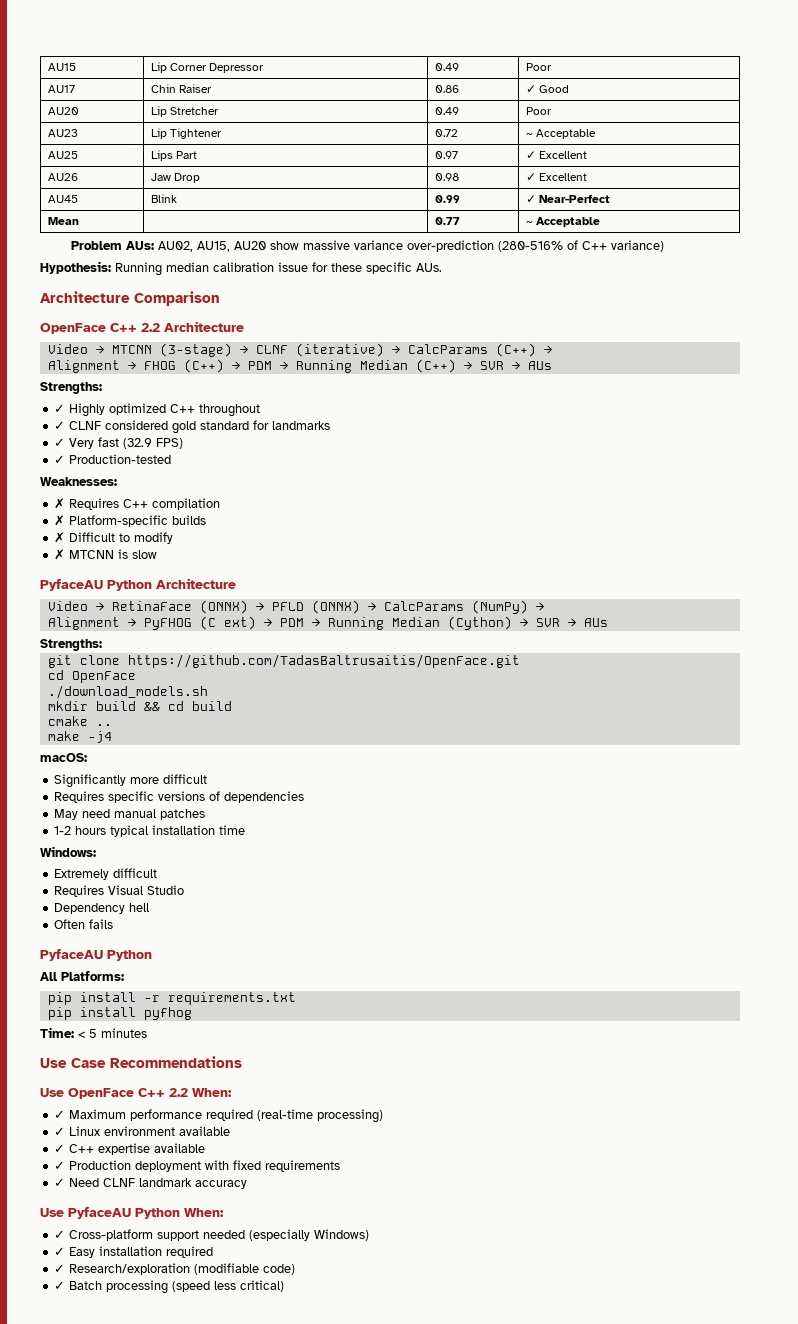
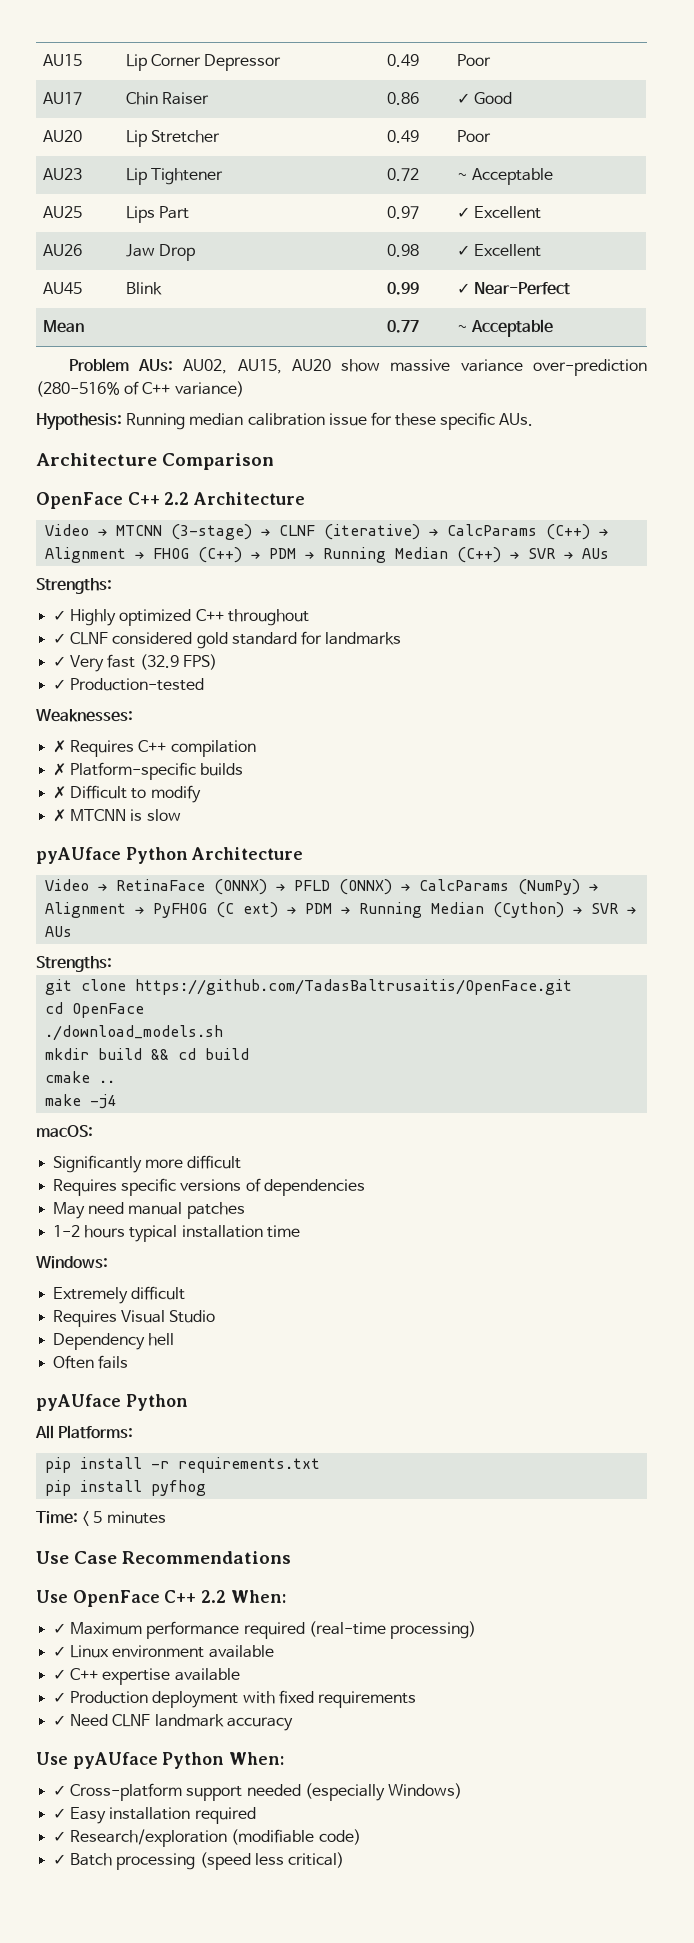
[40,579,103,591] PyfaceAU -> [36,847,121,864] pyAUface
[40,949,103,961] PyfaceAU -> [36,1394,121,1411] pyAUface
[68,1207,131,1219] PyfaceAU -> [72,1752,158,1769] pyAUface

